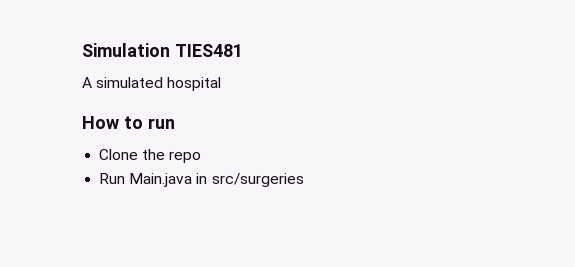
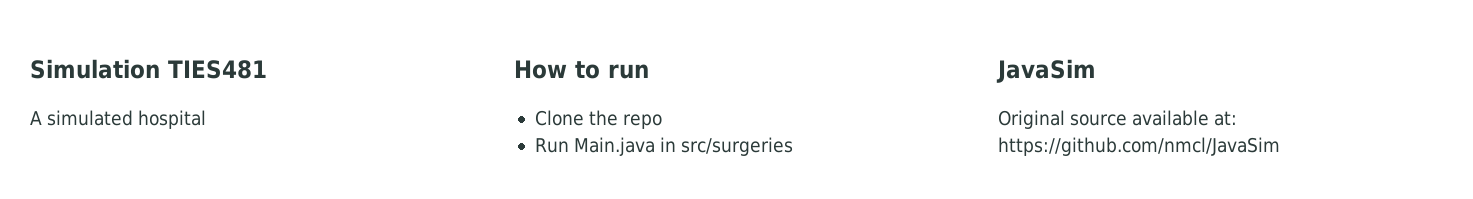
(304, 180) none -> [996,59,1096,83] [998,110,1238,129] [998,137,1280,156] // JavaSim // Original source available at: https://github.com/nmcl/JavaSim

